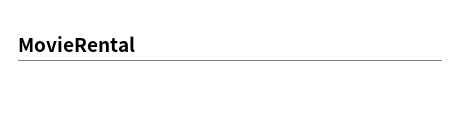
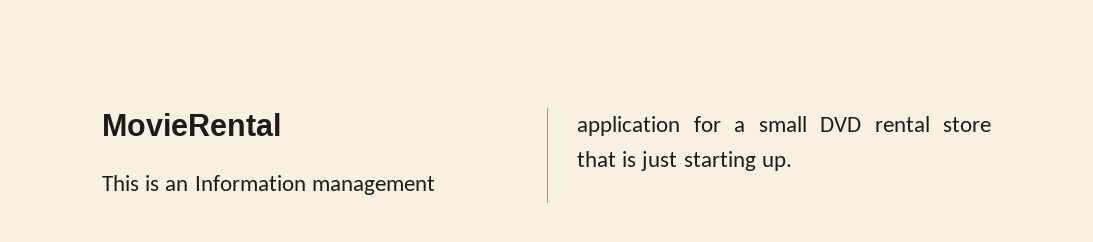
(135, 44) none -> [102,175,435,195] [577,116,991,136] [577,151,792,171] // This is an Information management application for a small DVD rental store that is just starting up.

